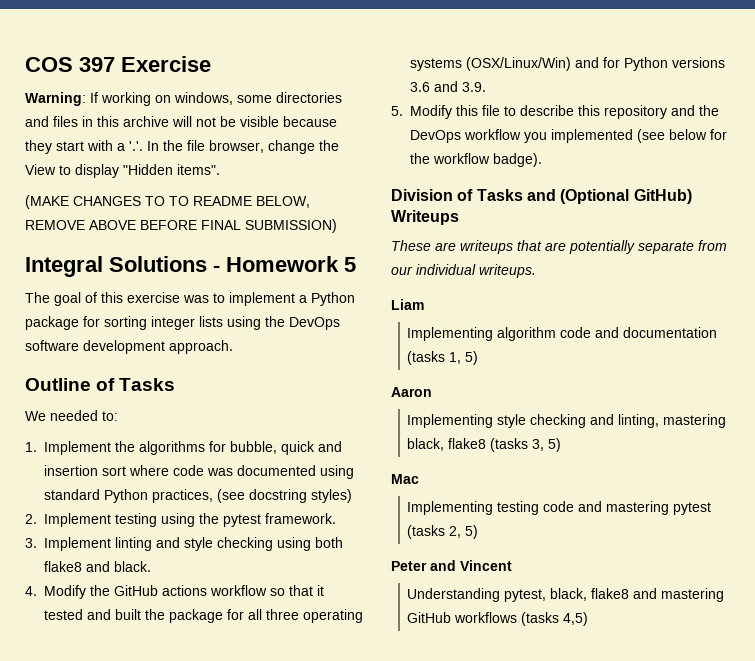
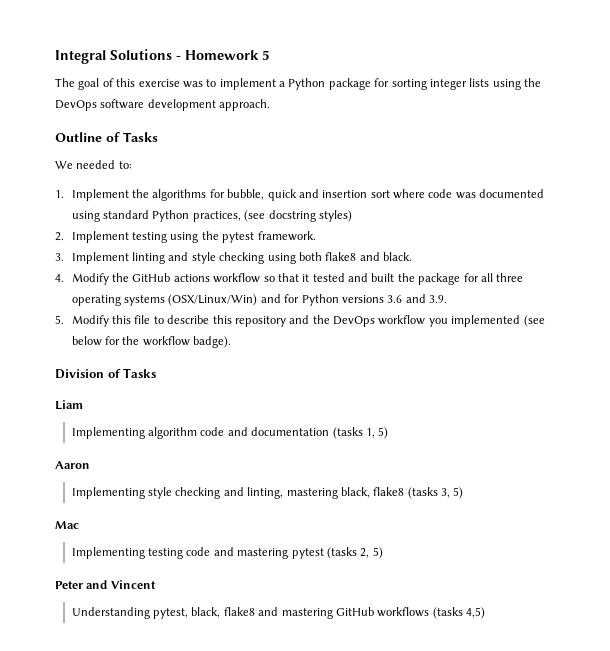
[25,56,211,72] [25,92,342,106] [25,116,337,127] [25,140,339,154] [25,164,220,178] [25,195,310,209] [25,219,337,233] COS 397 Exercise // Warning: If working on windows, some directories and files in this archive will not be visible because they start with a '.'. In the file browser, change the View to display "Hidden items". // (MAKE CHANGES TO TO README BELOW, REMOVE ABOVE BEFORE FINAL SUBMISSION) // -> (55, 57) none
[526,189,692,204] [391,210,459,225] [391,240,727,254] [391,264,536,278] and (Optional GitHub) Writeups // These are writeups that are potentially separate from our individual writeups. -> (157, 373) none

